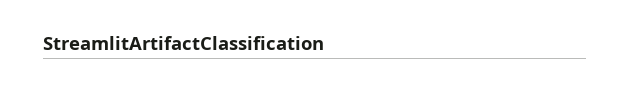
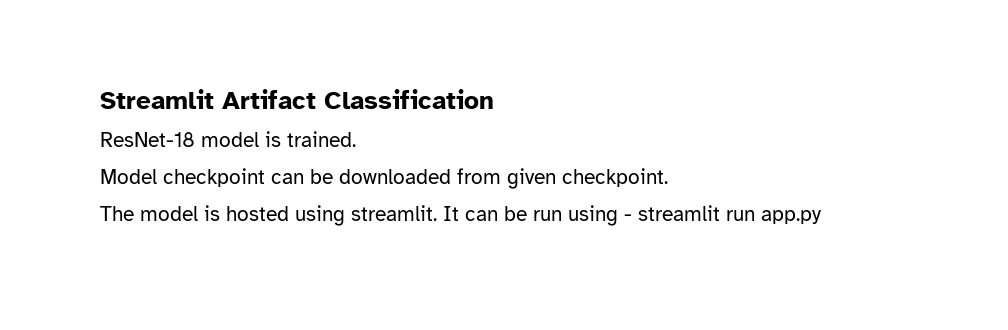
[43,36,324,50] StreamlitArtifactClassification -> [100,89,494,109] [100,131,356,147] [100,168,668,189] [100,205,822,226] Streamlit Artifact Classification // ResNet-18 model is trained. // Model checkpoint can be downloaded from given checkpoint. // The model is hosted using streamlit. It can be run using - streamlit run app.py

